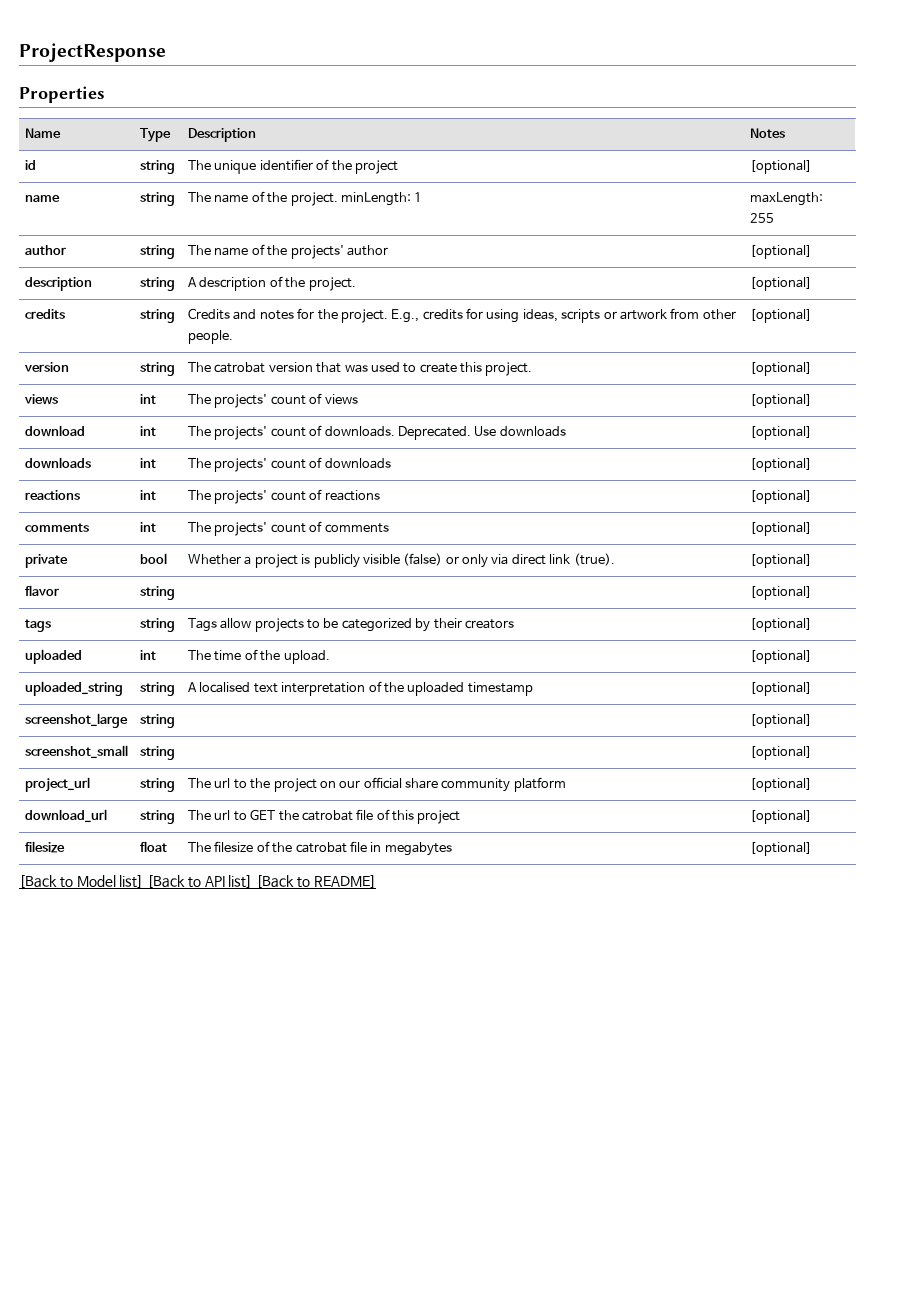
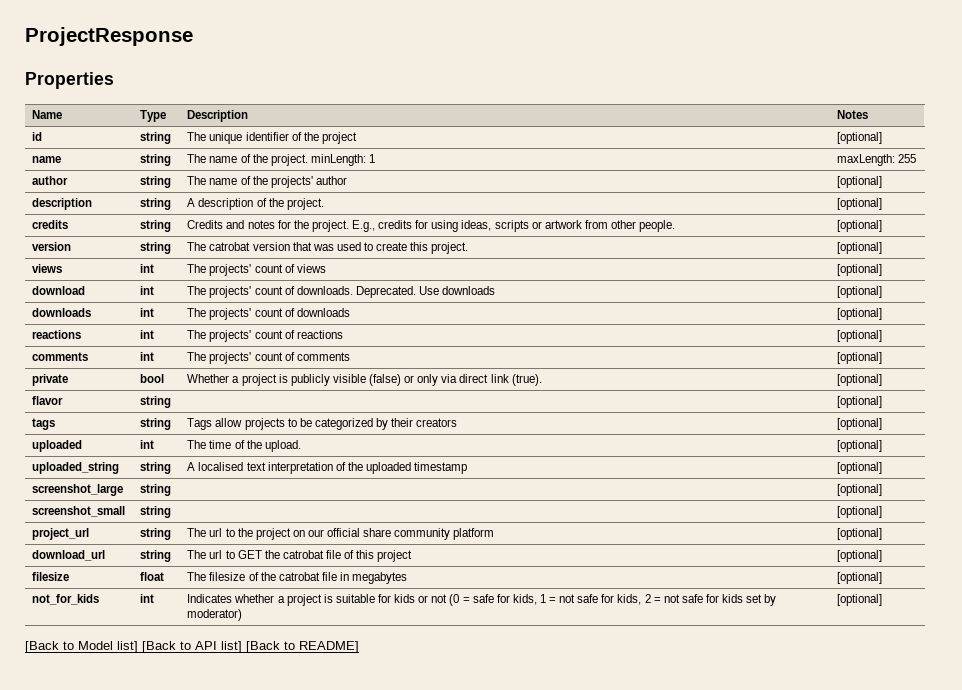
(812, 849) none -> [32,594,100,605] [140,594,155,603] [187,594,777,606] [187,609,243,621] [837,594,883,606] // not_for_kids | int | Indicates whether a project is suitable for kids or not (0 = safe for kids, 1 = not safe for kids, 2 = not safe for kids set by moderator) | [optional]

